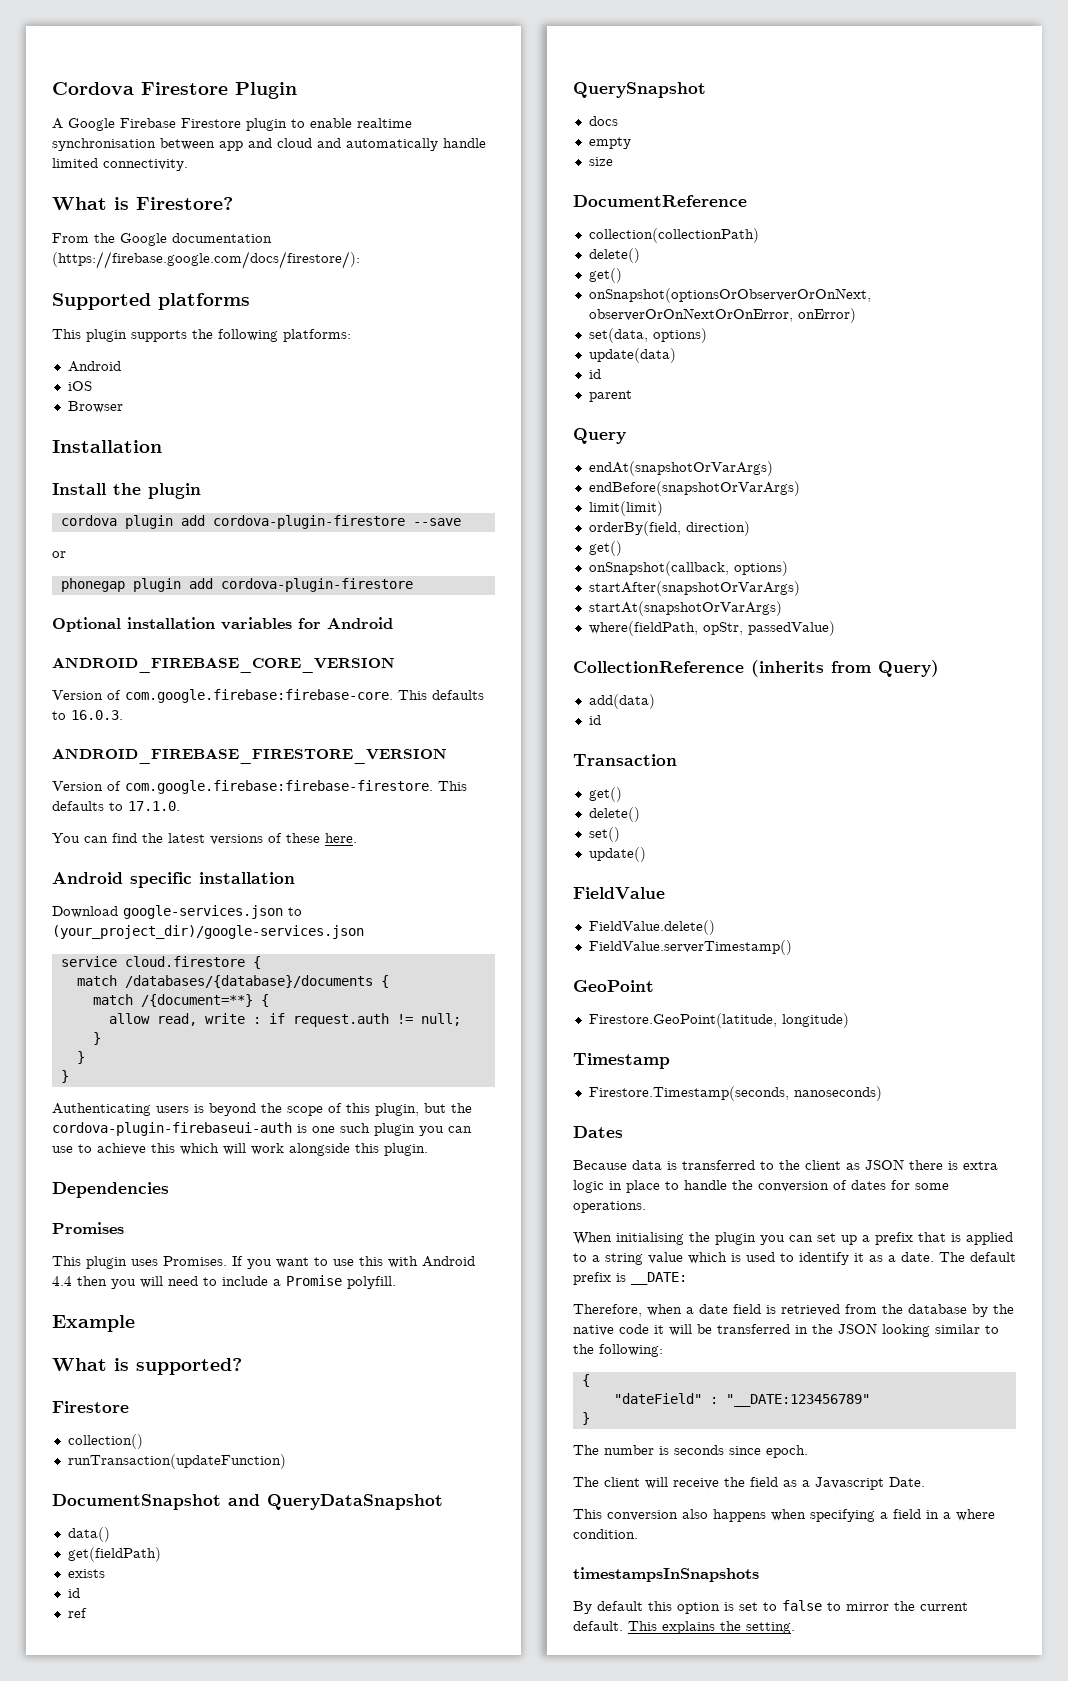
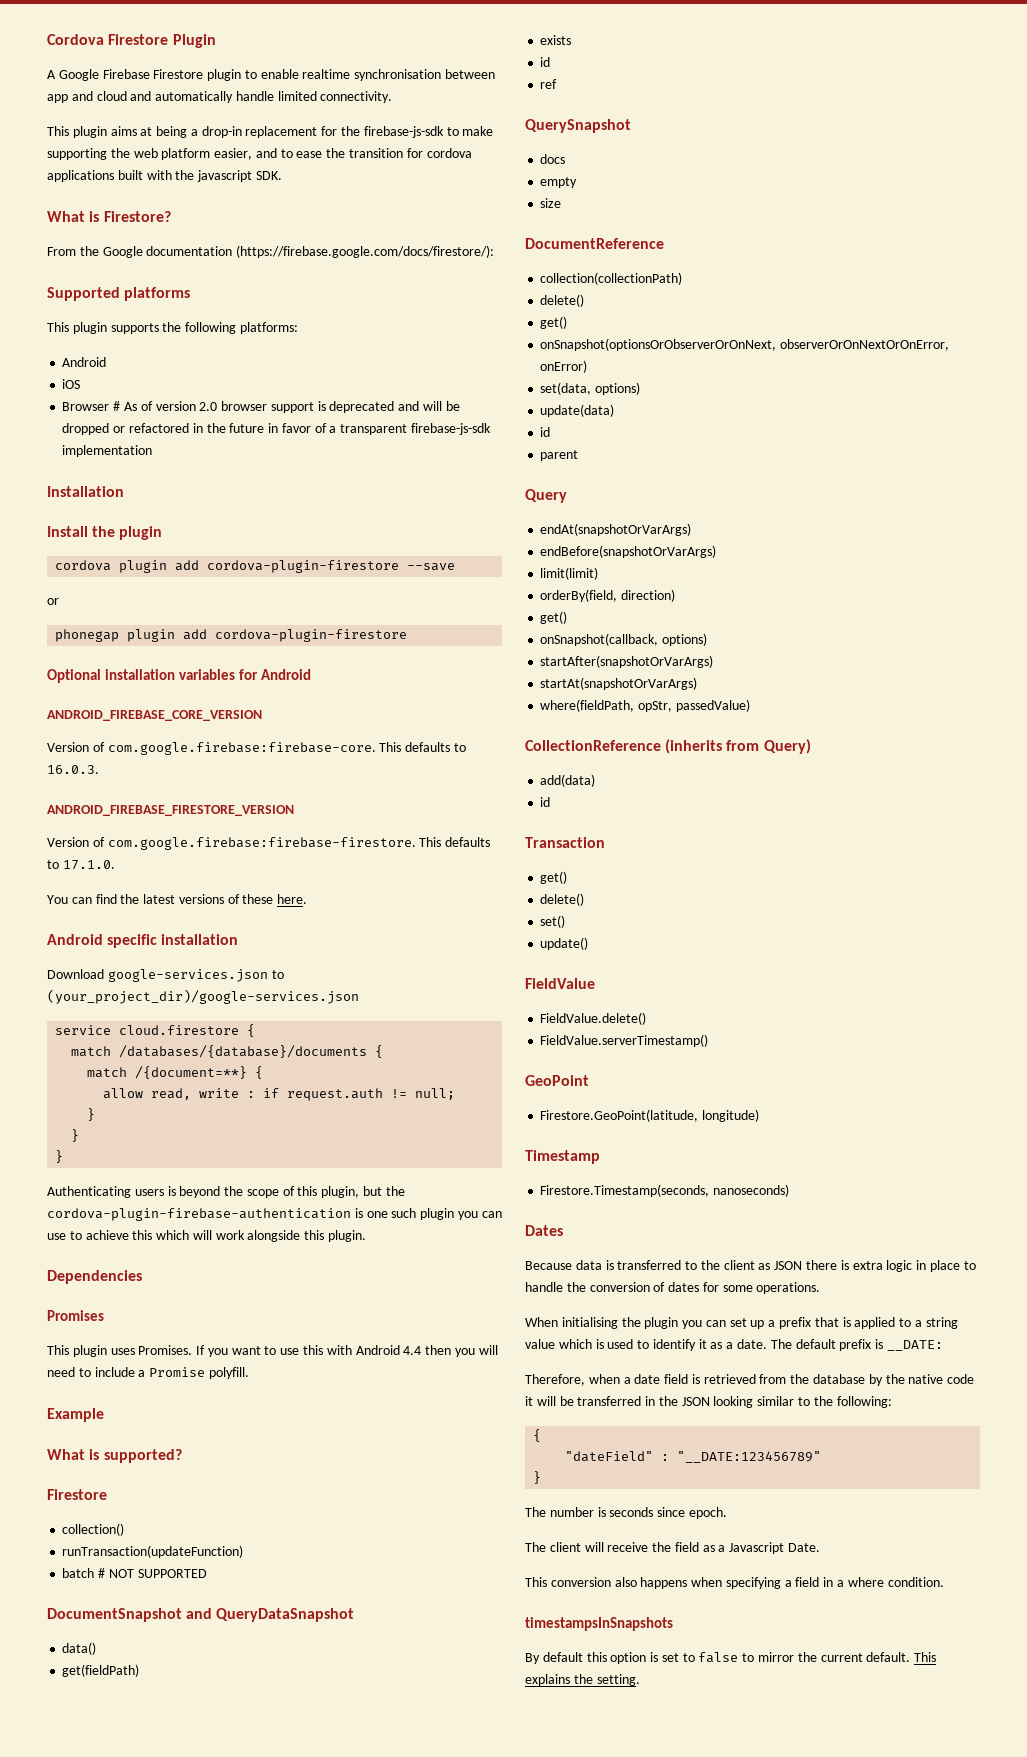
(188, 165) none -> [47,126,494,138] [47,148,472,160] [47,170,282,182] // This plugin aims at being a drop-in replacement for the firebase-js-sdk to make supporting the web platform easier, and to ease the transition for cordova applications built with the javascript SDK.
(123, 407) none -> [113,401,460,413] [62,423,491,435] [62,445,153,457] # As of version 2.0 browser support is deprecated and will be dropped or refactored in the future in favor of a transparent firebase-js-sdk implementation
[52,1122,292,1136] cordova-plugin-firebaseui-auth -> [47,1208,351,1221] cordova-plugin-firebase-authentication
(286, 1461) none -> [62,1568,207,1578] // batch # NOT SUPPORTED

